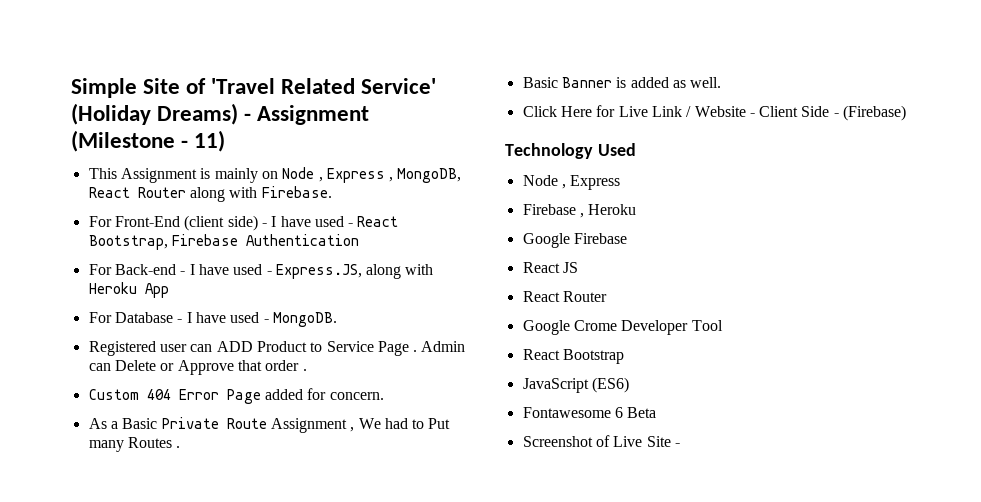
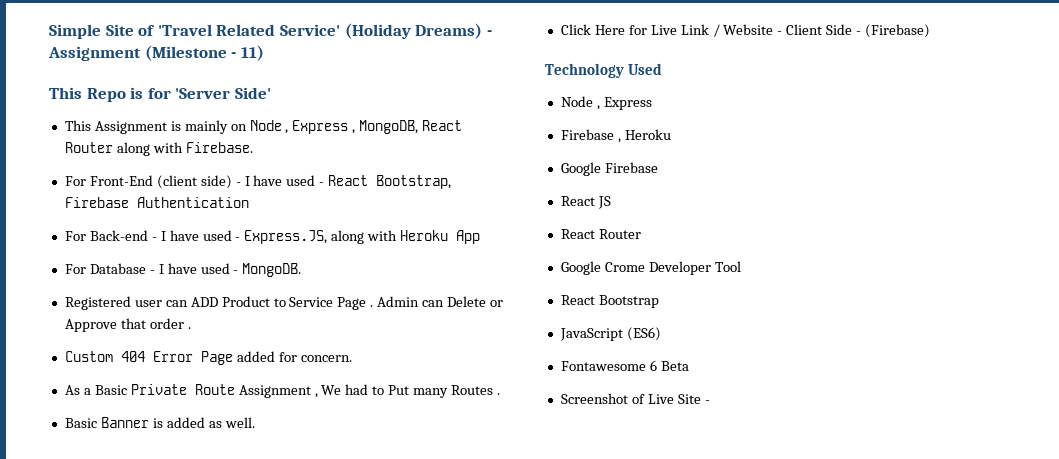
(226, 141) none -> [49,87,271,102] // This Repo is for 'Server Side'

